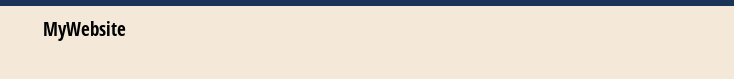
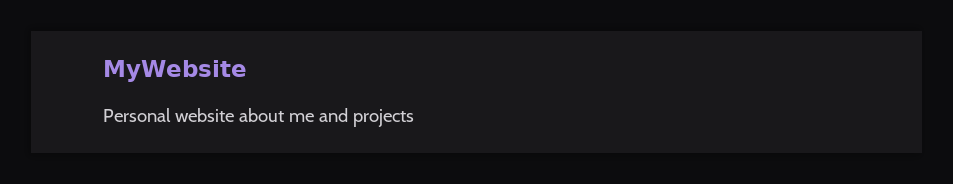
(126, 31) none -> [103,108,414,127] // Personal website about me and projects

